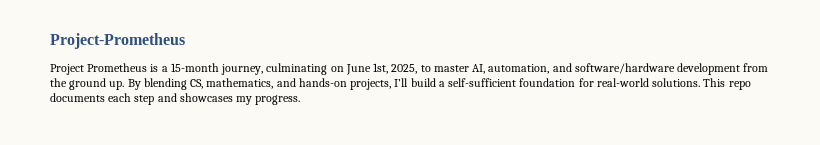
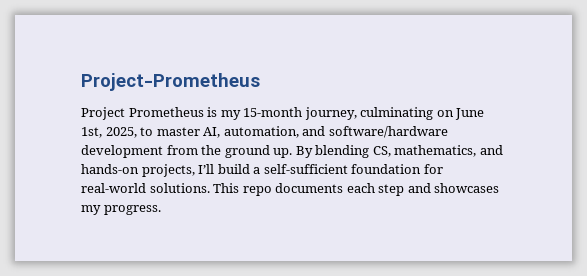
[161,66,168,72] a -> [220,110,241,120] my

